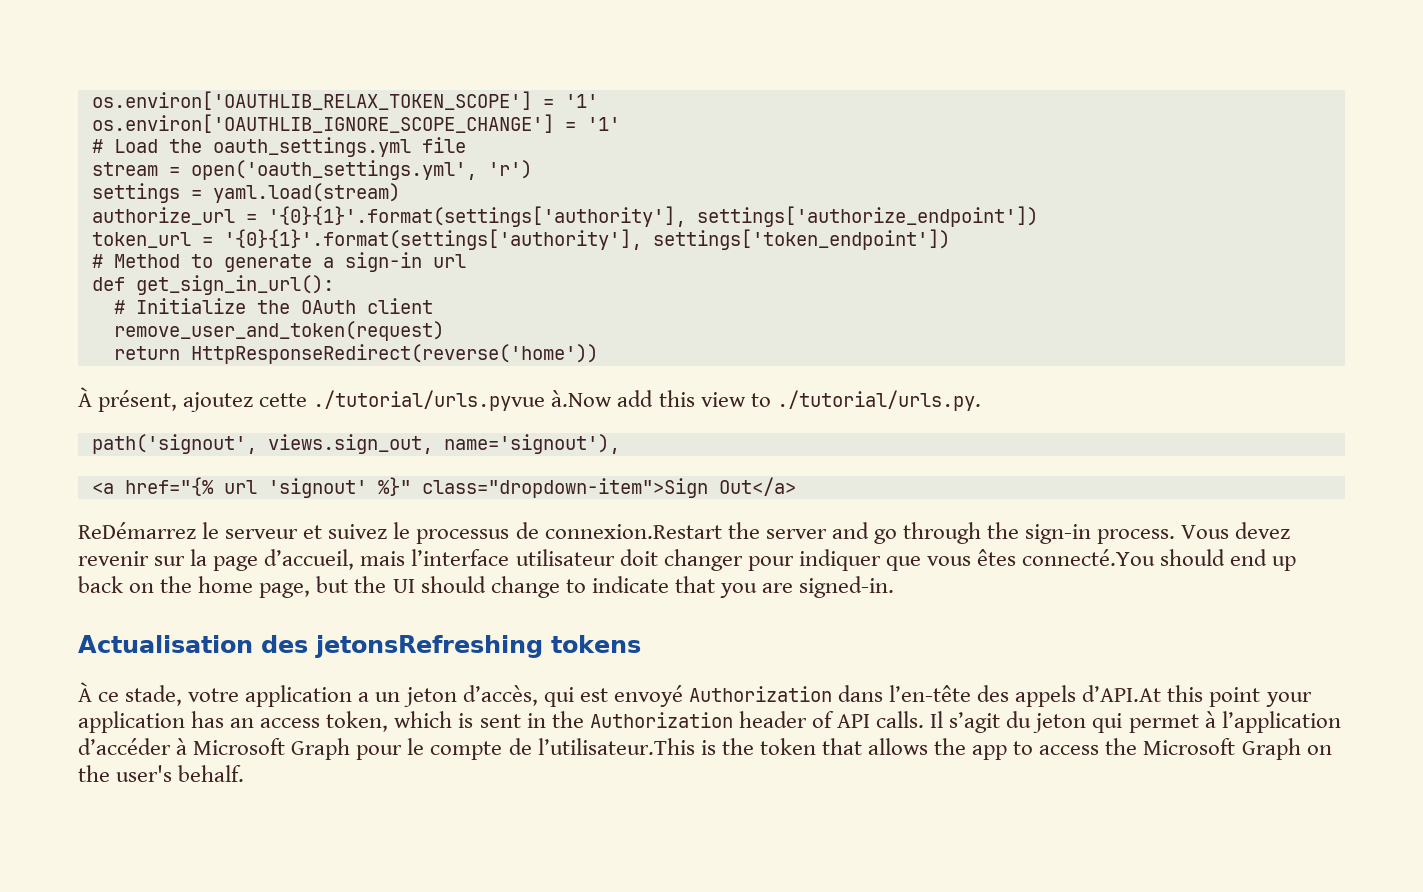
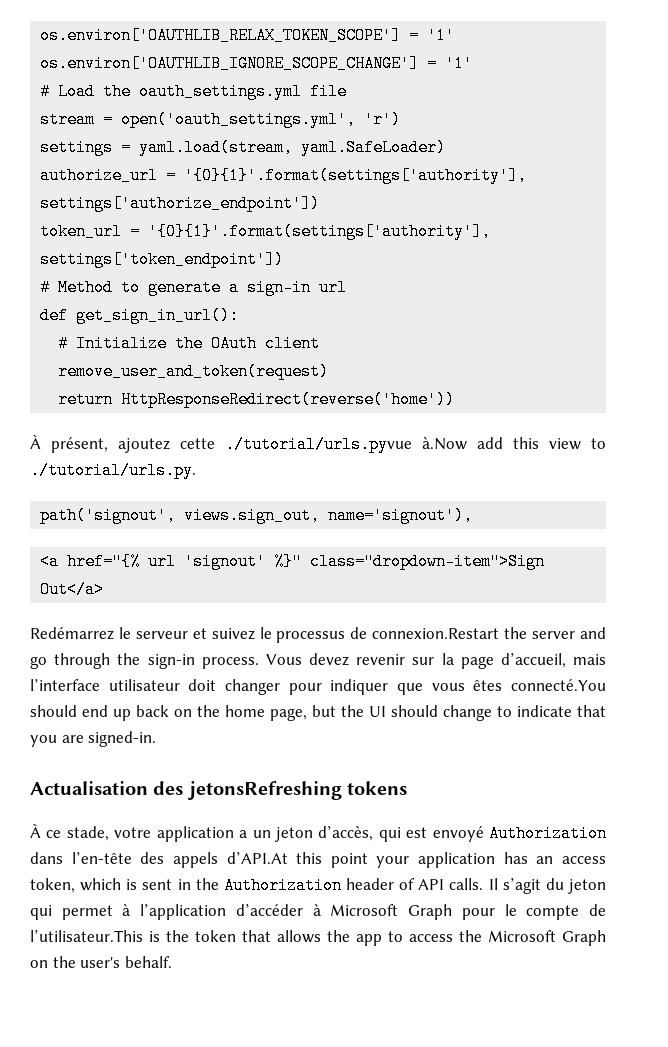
[212,183,400,203] yaml.load(stream) -> [139,139,447,156] yaml.load(stream, yaml.SafeLoader)
[78,522,196,539] ReDémarrez -> [30,627,114,640] Redémarrez

